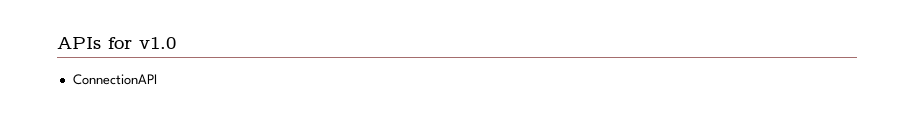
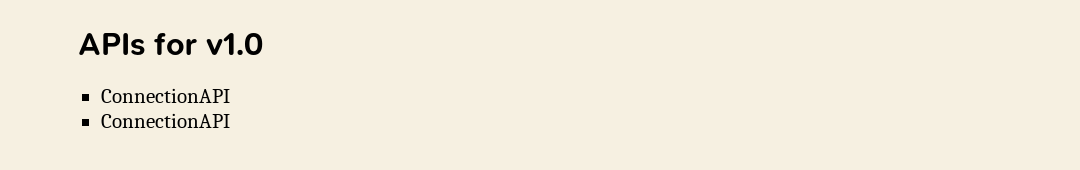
(157, 79) none -> [100,113,230,128] // ConnectionAPI

